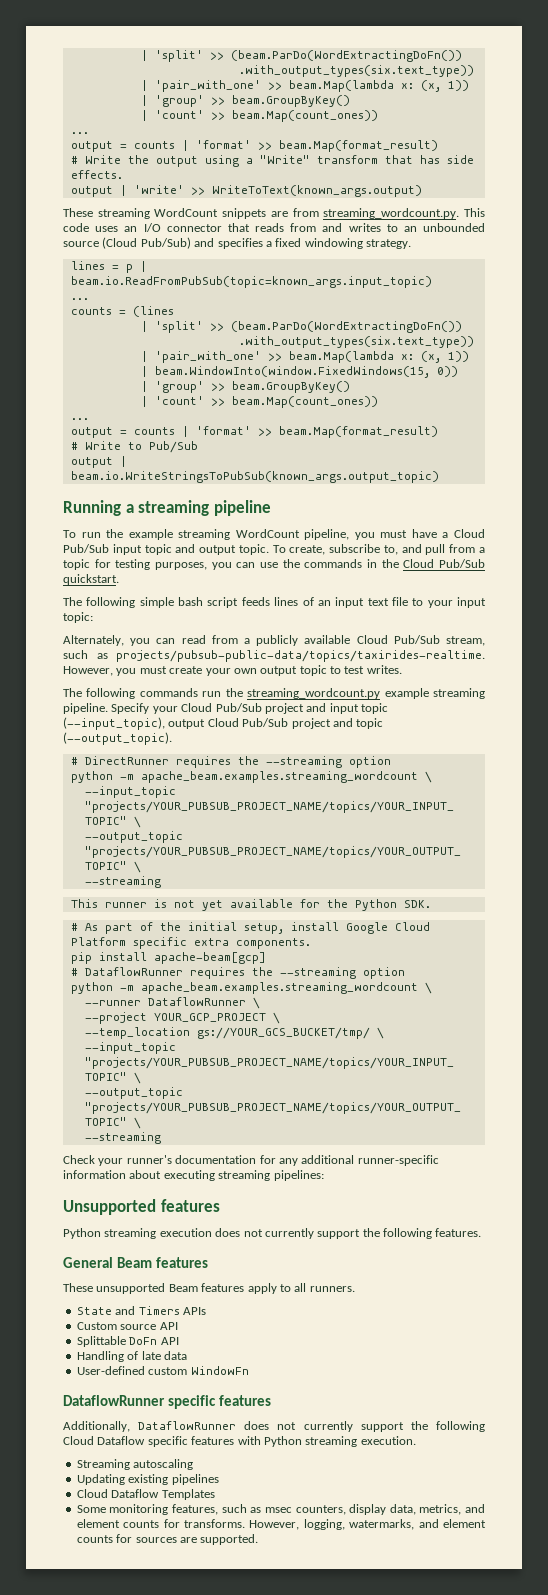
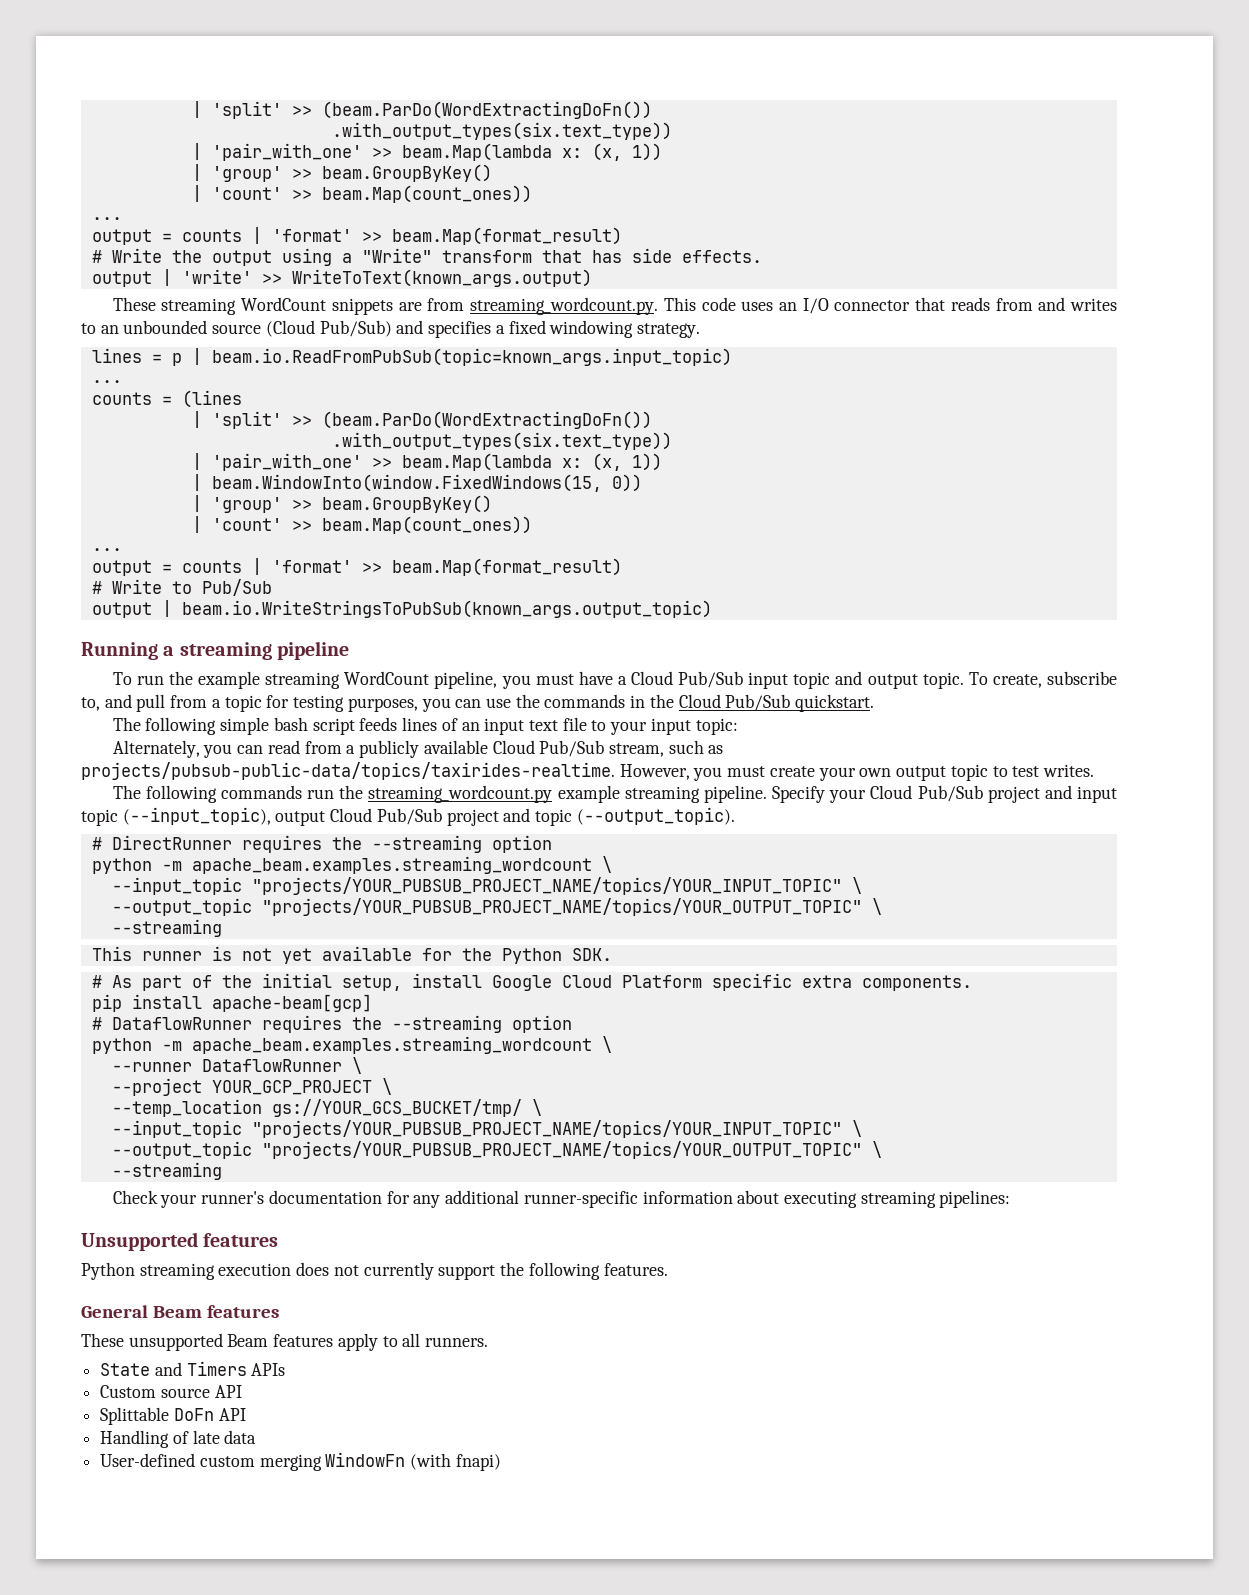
(188, 1371) none -> [259,1454,322,1471] merging
[63,1395,271,1409] [63,1421,486,1432] [63,1436,416,1447] [76,1459,194,1470] [76,1474,219,1485] [76,1489,215,1500] [76,1504,485,1515] [76,1519,486,1530] [76,1534,259,1545] // DataflowRunner specific features // Additionally, DataflowRunner does not currently support the following Cloud Dataflow specific features with Python streaming execution. // Streaming autoscaling // Updating existing pipelines // Cloud Dataflow Templates // Some monitoring features, such as msec counters, display data, metrics, and element counts for transforms. However, logging, watermarks, and element counts for sources are supported. -> [410,1453,501,1471] (with fnapi)

